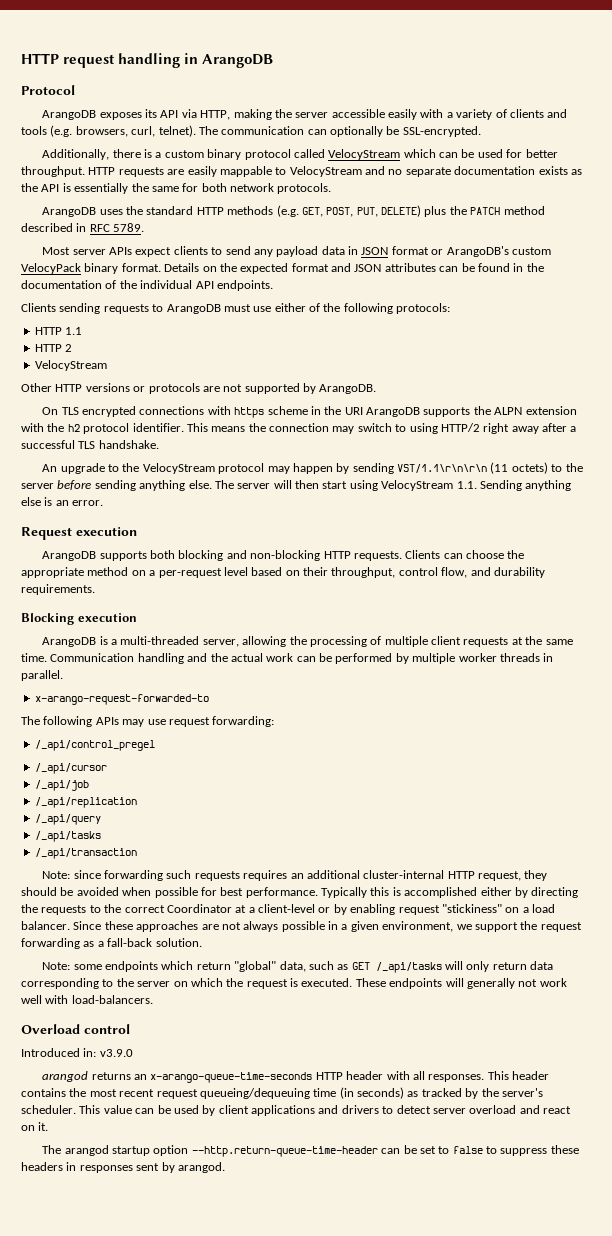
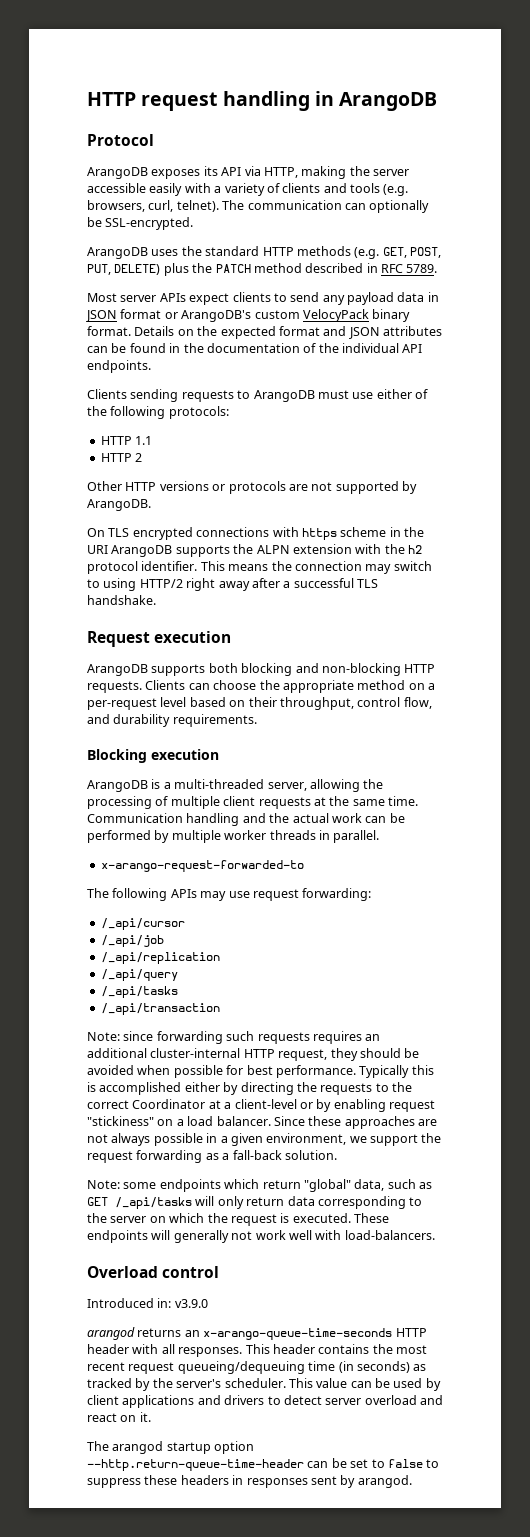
[42,149,558,160] [21,166,582,177] [21,183,332,194] // Additionally, there is a custom binary protocol called VelocyStream which can be used for better throughput. HTTP requests are easily mappable to VelocyStream and no separate documentation exists as the API is essentially the same for both network protocols. -> (194, 223) none
[34,360,107,371] // VelocyStream -> (143, 457) none
[42,462,583,474] [21,480,572,491] [21,497,104,506] // An upgrade to the VelocyStream protocol may happen by sending VST/1.1\r\n\r\n (11 octets) to the server before sending anything else. The server will then start using VelocyStream 1.1. Sending anything else is an error. -> (156, 600) none
[34,740,155,751] // /_api/control_pregel -> (372, 894) none

